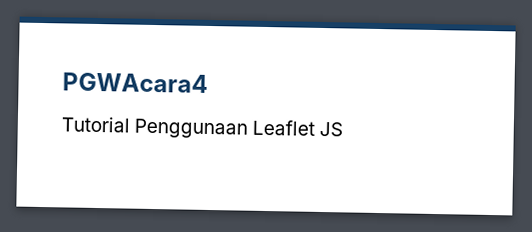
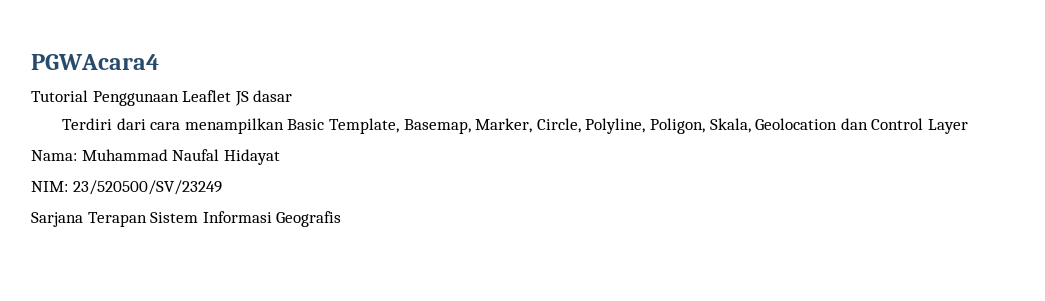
(344, 129) none -> [253,90,293,102] [62,118,968,134] [31,149,280,165] [31,180,222,195] [31,211,342,227] dasar // Terdiri dari cara menampilkan Basic Template, Basemap, Marker, Circle, Polyline, Poligon, Skala, Geolocation dan Control Layer // Nama: Muhammad Naufal Hidayat // NIM: 23/520500/SV/23249 // Sarjana Terapan Sistem Informasi Geografis

